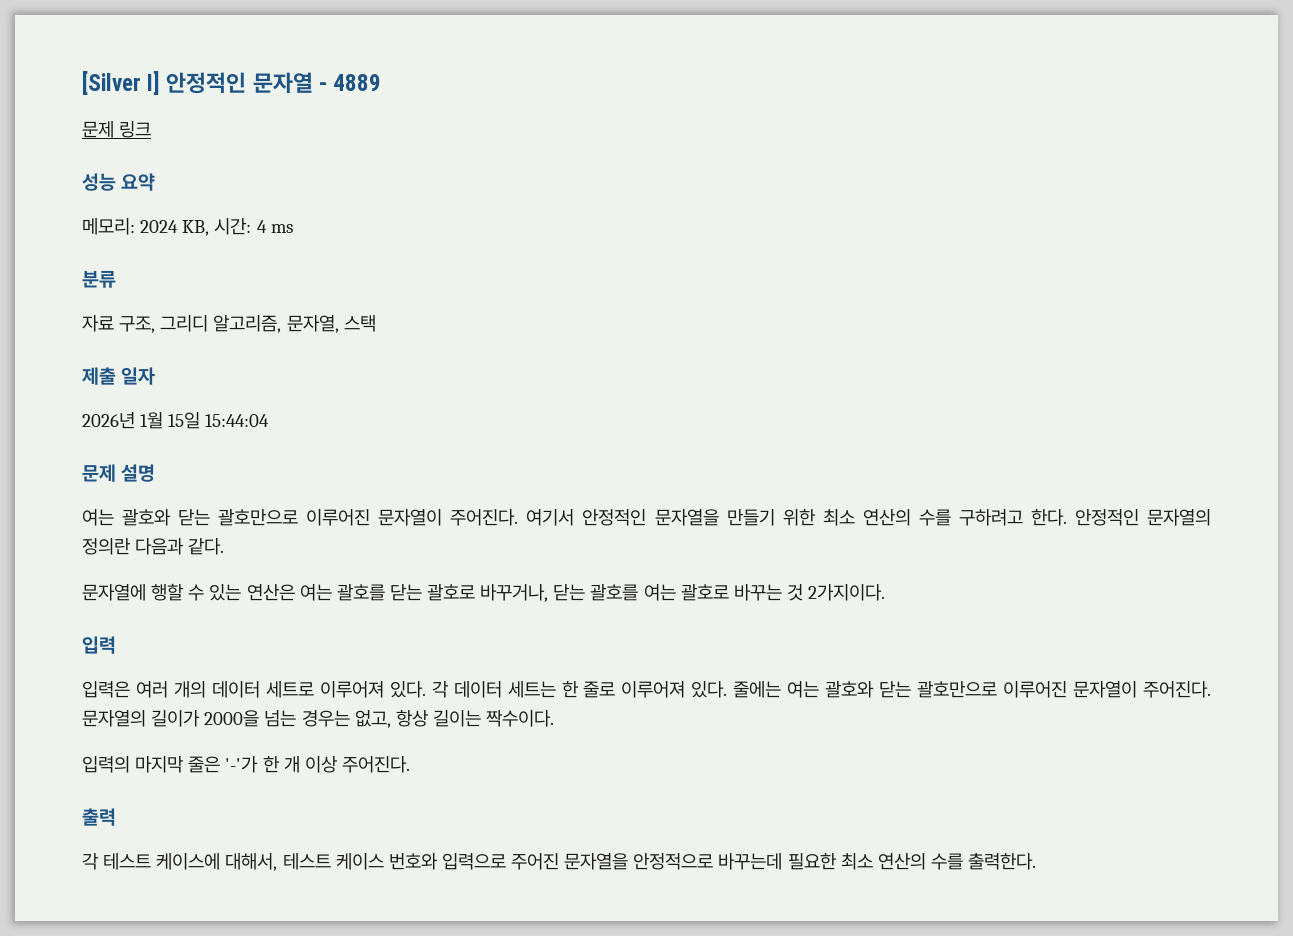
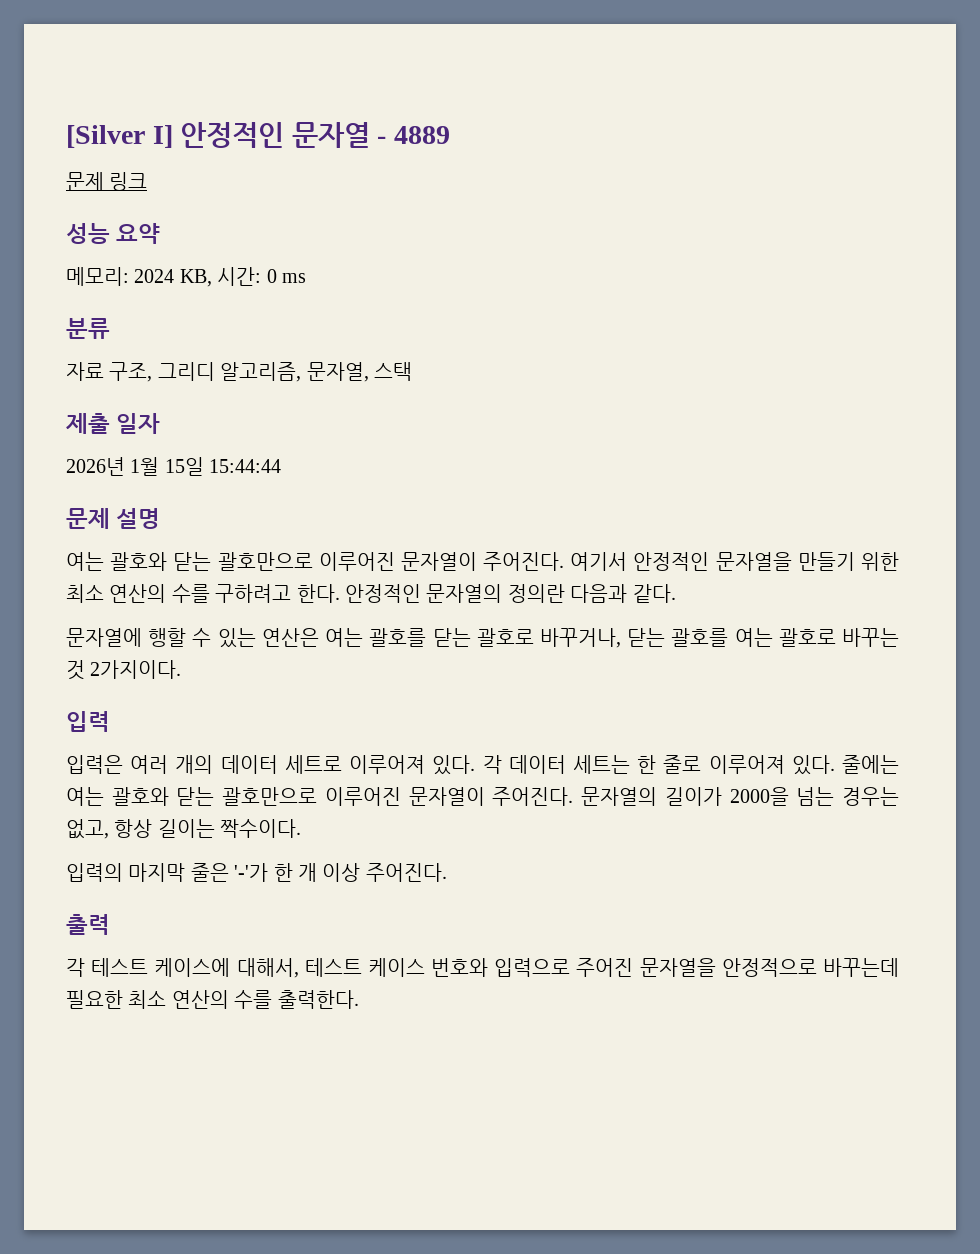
[256,220,267,233] 4 -> [266,269,277,283] 0
[205,414,270,427] 15:44:04 -> [209,459,282,473] 15:44:44

